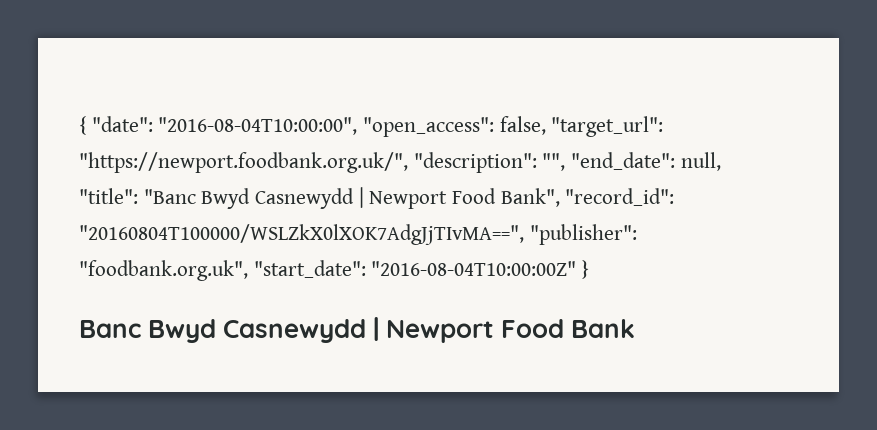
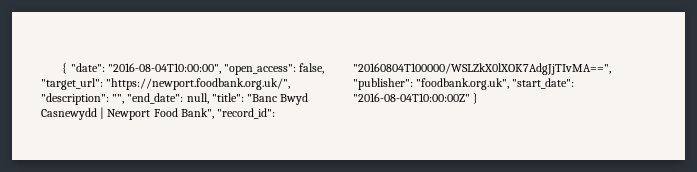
[79,317,636,343] // Banc Bwyd Casnewydd | Newport Food Bank -> (479, 98) none

